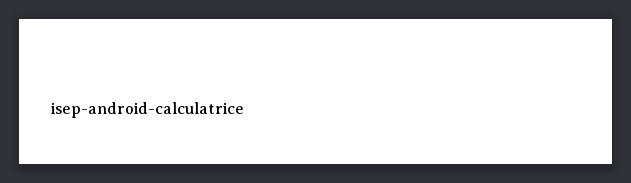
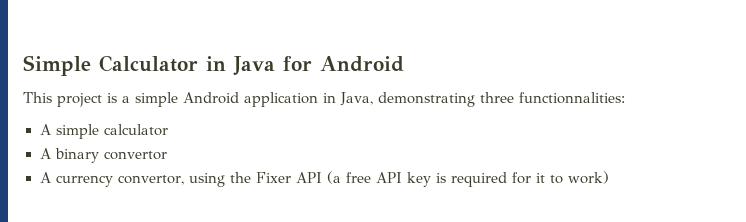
[51,102,244,118] isep-android-calculatrice -> [23,55,404,76] [23,92,625,107] [39,124,168,139] [39,148,167,163] [39,171,609,187] Simple Calculator in Java for Android // This project is a simple Android application in Java, demonstrating three functionnalities: // A simple calculator // A binary convertor // A currency convertor, using the Fixer API (a free API key is required for it to work)

